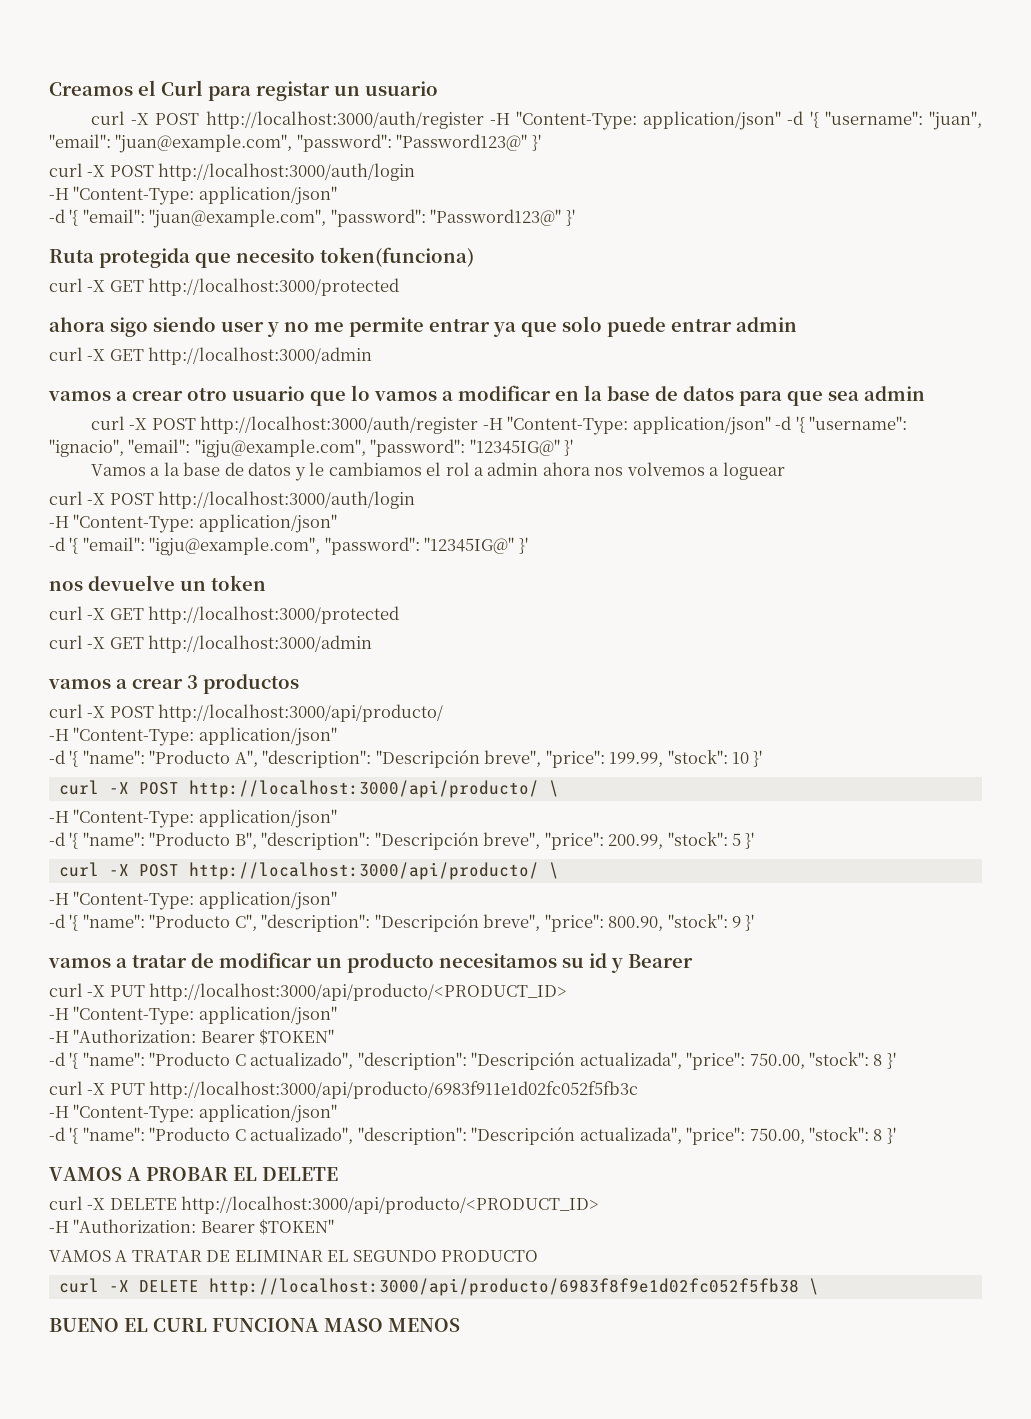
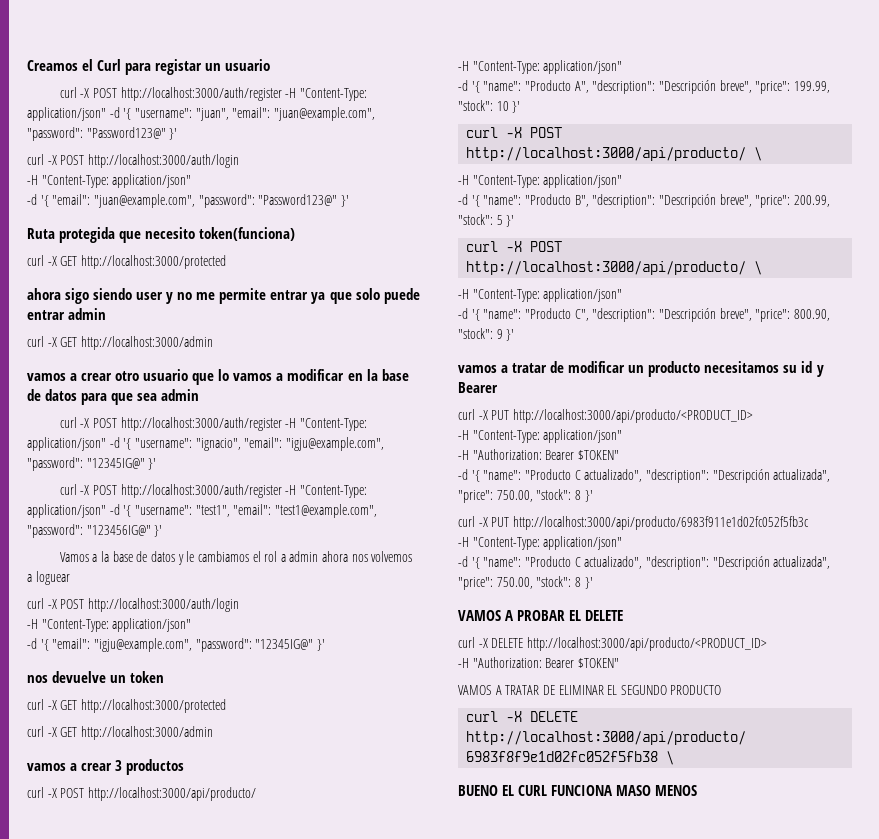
(574, 447) none -> [59,484,367,498] [27,504,377,518] [27,524,163,538] // curl -X POST http://localhost:3000/auth/register -H "Content-Type: application/json" -d '{ "username": "test1", "email": "test1@example.com", "password": "123456IG@" }'

